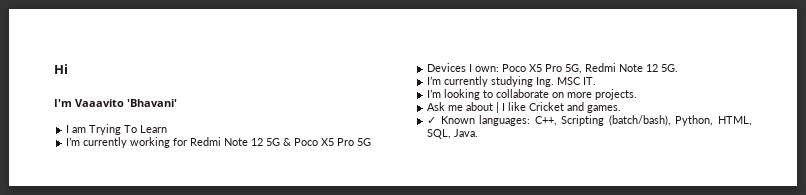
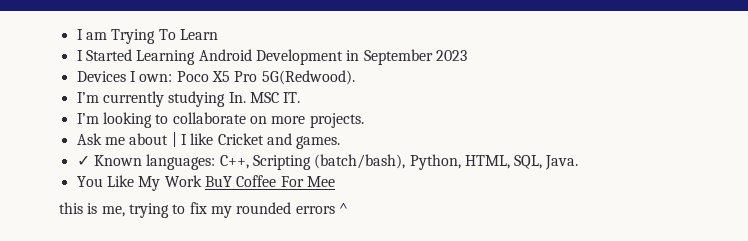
[54,64,68,74] [54,99,177,107] Hi // I'm Vaaavito 'Bhavani' // -> (76, 34) none
[66,137,372,148] I’m currently working for Redmi Note 12 5G & Poco X5 Pro 5G -> [76,49,467,65] I Started Learning Android Development in September 2023
[565,63,679,74] 5G, Redmi Note 12 5G. -> [261,70,355,85] 5G(Redwood).
[536,77,555,87] Ing. -> [228,92,246,103] In.
(479, 133) none -> [76,175,335,191] [59,202,348,218] // You Like My Work BuY Coffee For Mee // this is me, trying to fix my rounded errors ^

